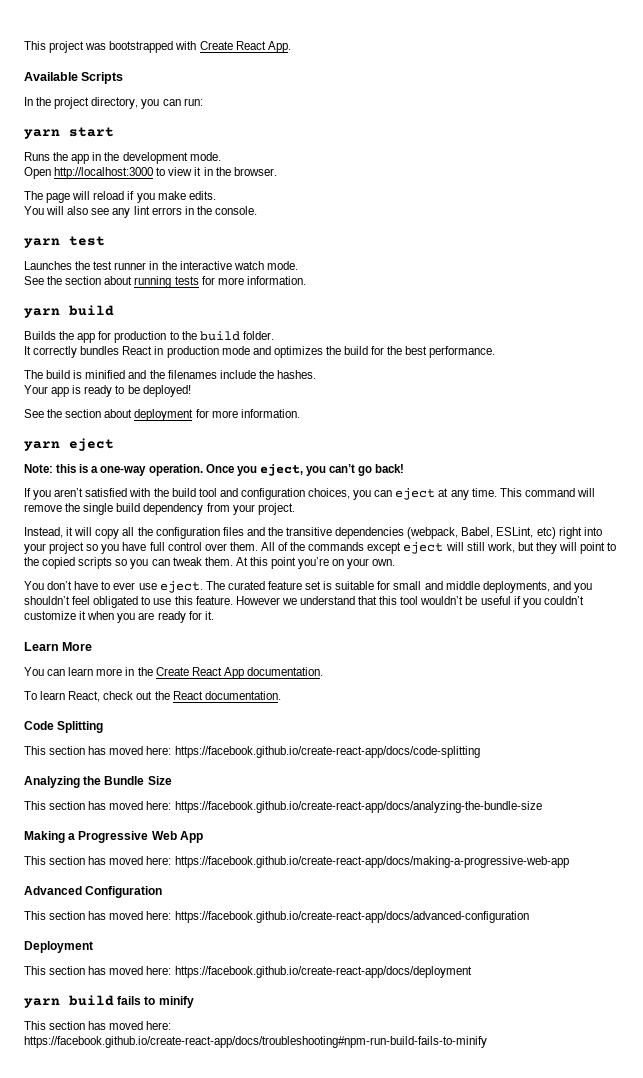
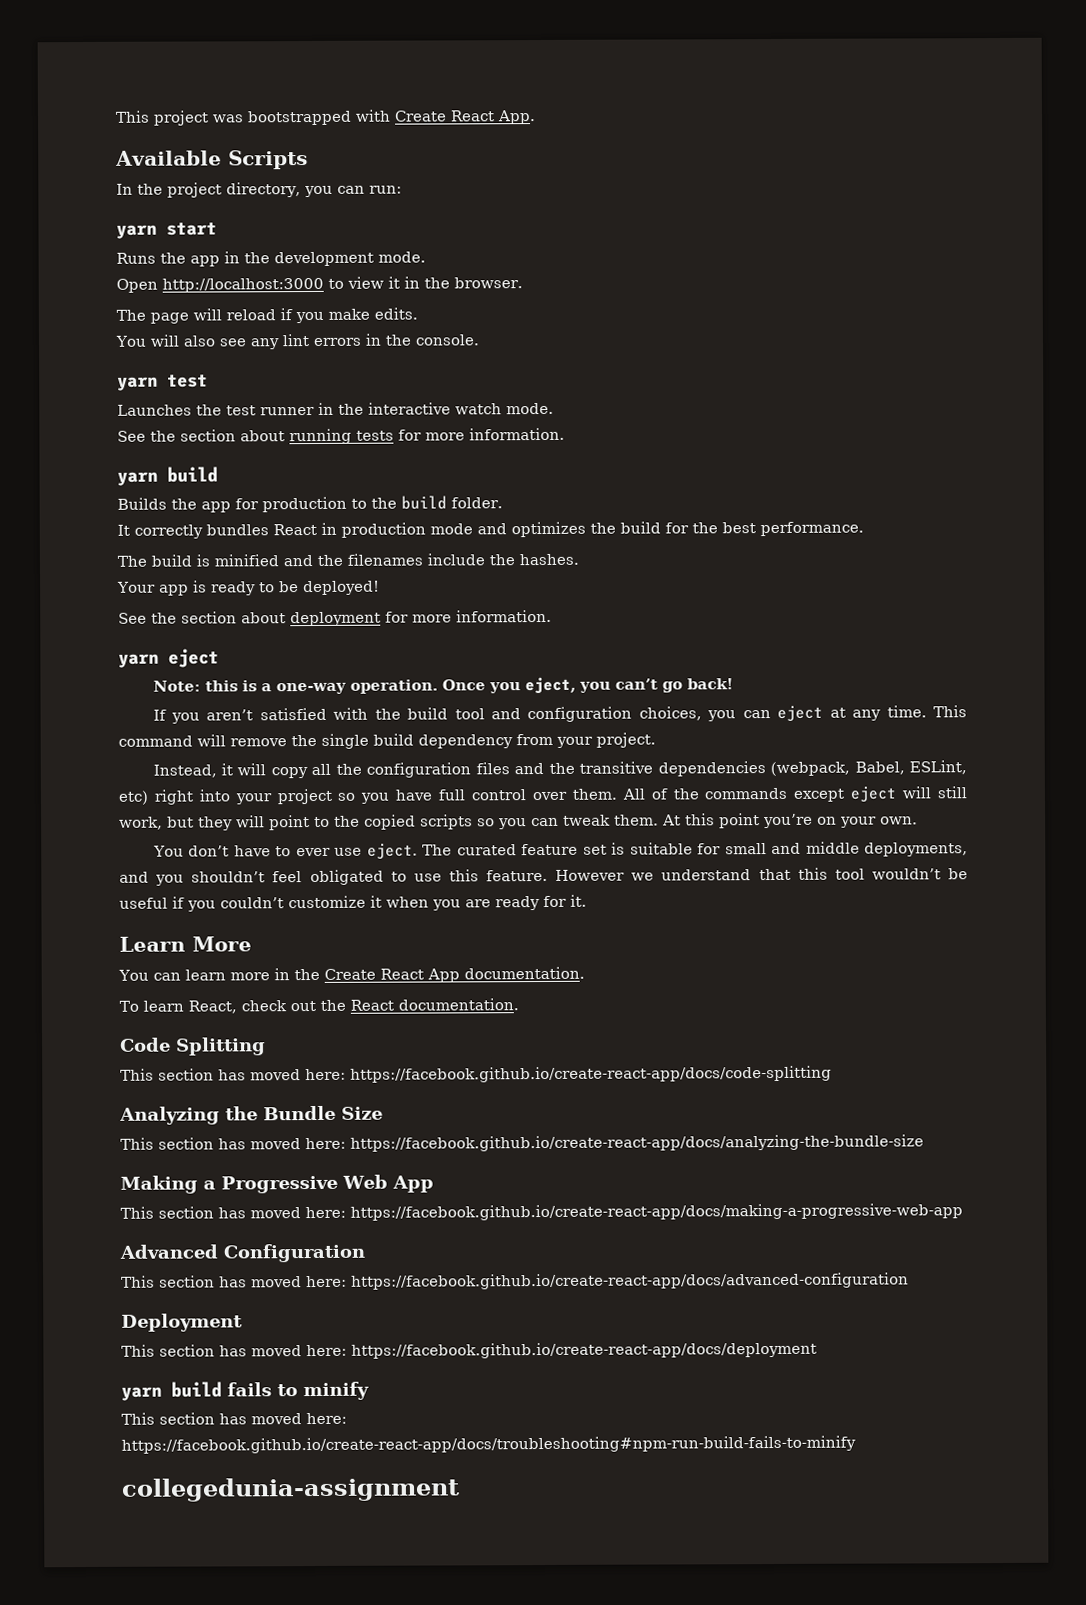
(487, 1042) none -> [121,1477,460,1502] // collegedunia-assignment

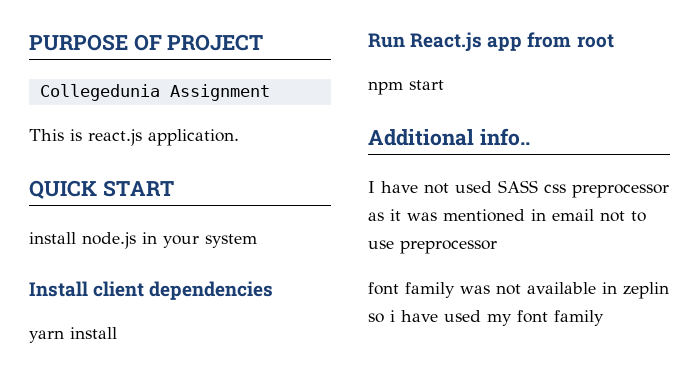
[115,109,536,126] [115,150,308,170] [116,182,402,198] [116,222,217,239] [116,251,426,267] [116,276,523,293] [116,307,418,324] [115,333,480,350] [117,374,208,391] [117,402,554,416] [117,427,565,445] [117,466,218,486] [117,495,503,513] [117,521,864,539] [117,553,579,567] [117,580,380,596] [118,609,552,627] [118,648,219,668] [152,676,734,695] [152,705,967,724] [118,732,656,749] [152,760,968,779] [118,786,968,805] [119,813,918,831] [152,841,968,859] [119,867,968,886] [119,894,587,912] [119,936,252,952] [118,966,585,983] [119,998,519,1014] [120,1037,266,1056] [120,1065,832,1083] [119,1105,383,1125] [120,1134,924,1152] [120,1174,434,1194] [120,1203,963,1221] [119,1243,366,1263] [121,1272,909,1290] [121,1313,243,1332] [121,1341,817,1359] [121,1381,369,1401] [121,1412,347,1425] [121,1435,856,1454] [121,1477,460,1502] This project was bootstrapped with Create React App. // Available Scripts // In the project directory, you can run: // yarn start // Runs the app in the development mode. // Open http://localhost:3000 to view it in the browser. // The page will reload if you make edits. // You will also see any lint errors in the console. // yarn test // Launches the test runner in the interactive watch mode. // See the section about running tests for more information. // yarn build // Builds the app for production to the build folder. // It correctly bundles React in production mode and optimizes the build for the best performance. // The build is minified and the filenames include the hashes. // Your app is ready to be deployed! // See the section about deployment for more information. // yarn eject // Note: this is a one-way operation. Once you eject, you can’t go back! // If you aren’t satisfied with the build tool and configuration choices, you can eject at any time. This command will remove the single build dependency from your project. // Instead, it will copy all the configuration files and the transitive dependencies (webpack, Babel, ESLint, etc) right into your project so you have full control over them. All of the commands except eject will still work, but they will point to the copied scripts so you can tweak them. At this point you’re on your own. // You don’t have to ever use eject. The curated feature set is suitable for small and middle deployments, and you shouldn’t feel obligated to use this feature. However we understand that this tool wouldn’t be useful if you couldn’t customize it when you are ready for it. // Learn More // You can learn more in the Create React App documentation. // To learn React, check out the React documentation. // Code Splitting // This section has moved here: https://facebook.github.io/create-react-app/docs/code-splitting // Analyzing the Bundle Size // This section has moved here: https://facebook.github.io/create-react-app/docs/analyzing-the-bundle-size // Making a Progressive Web App // This section has moved here: https://facebook.github.io/create-react-app/docs/making-a-progressive-web-app // Advanced Configuration // This section has moved here: https://facebook.github.io/create-react-app/docs/advanced-configuration // Deployment // This section has moved here: https://facebook.github.io/create-react-app/docs/deployment // yarn build fails to minify // This section has moved here: https://facebook.github.io/create-react-app/docs/troubleshooting#npm-run-build-fails-to-minify // collegedunia-assignment -> [29,34,264,51] [39,84,270,101] [29,129,239,146] [29,180,174,199] [29,232,257,249] [29,281,274,300] [29,327,117,343] [368,32,614,52] [368,80,444,95] [368,128,530,146] [368,180,669,198] [368,209,646,222] [368,240,497,254] [368,282,669,299] [368,310,604,326] PURPOSE OF PROJECT // Collegedunia Assignment // This is react.js application. // QUICK START // install node.js in your system // Install client dependencies // yarn install // Run React.js app from root // npm start // Additional info.. // I have not used SASS css preprocessor as it was mentioned in email not to use preprocessor // font family was not available in zeplin so i have used my font family

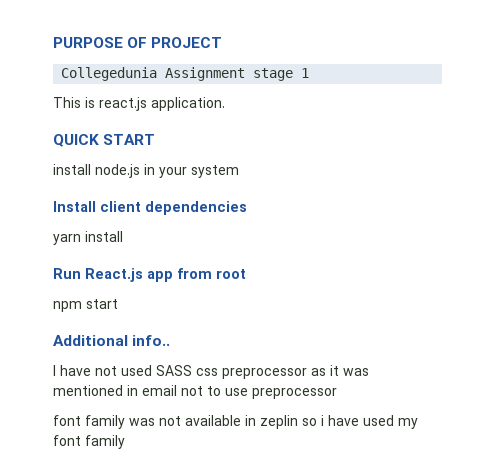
(270, 92) none -> [253,68,310,81] stage 1

